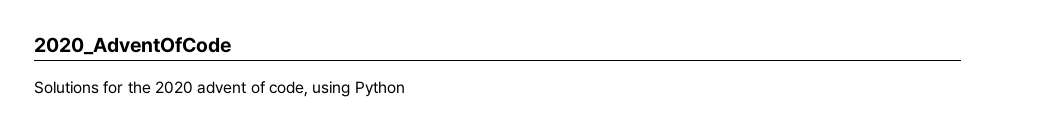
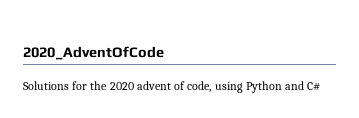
(405, 89) none -> [285,81,321,91] and C#

